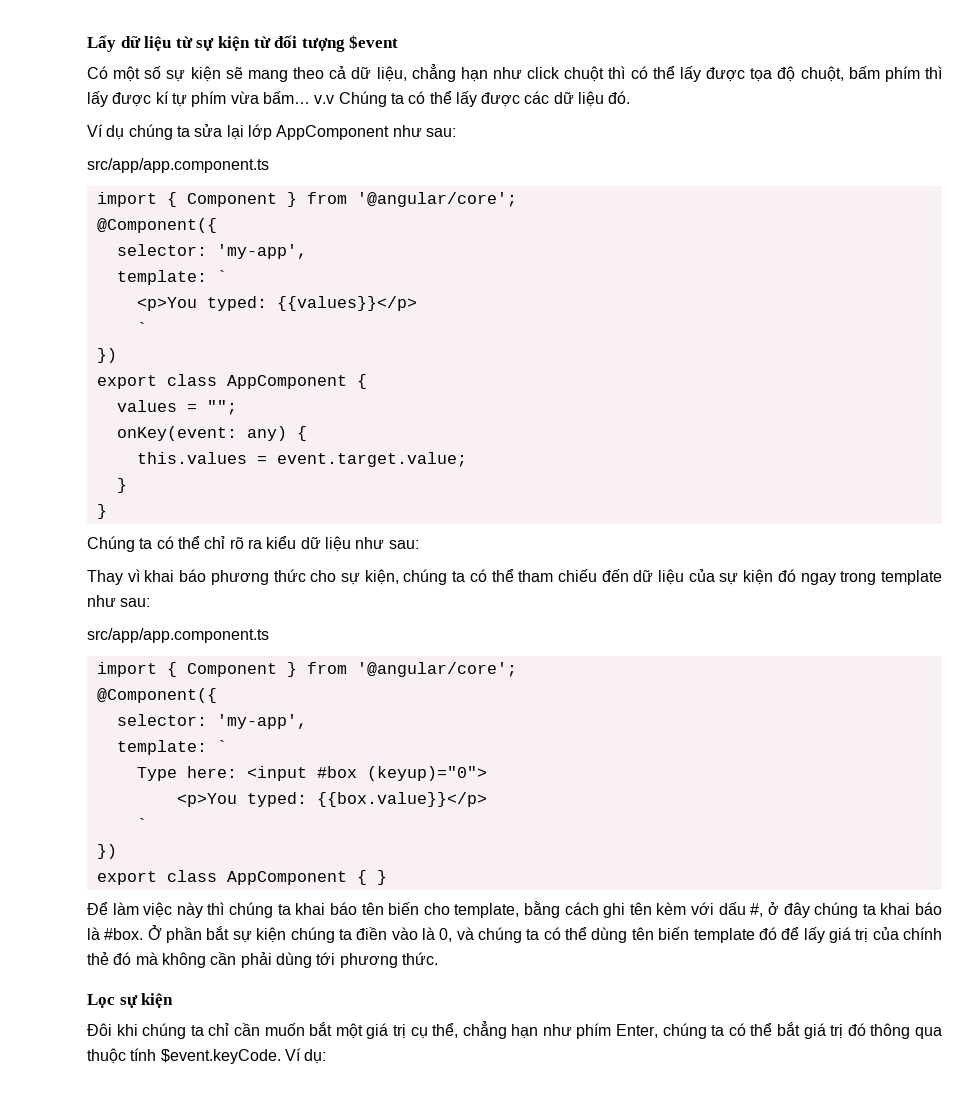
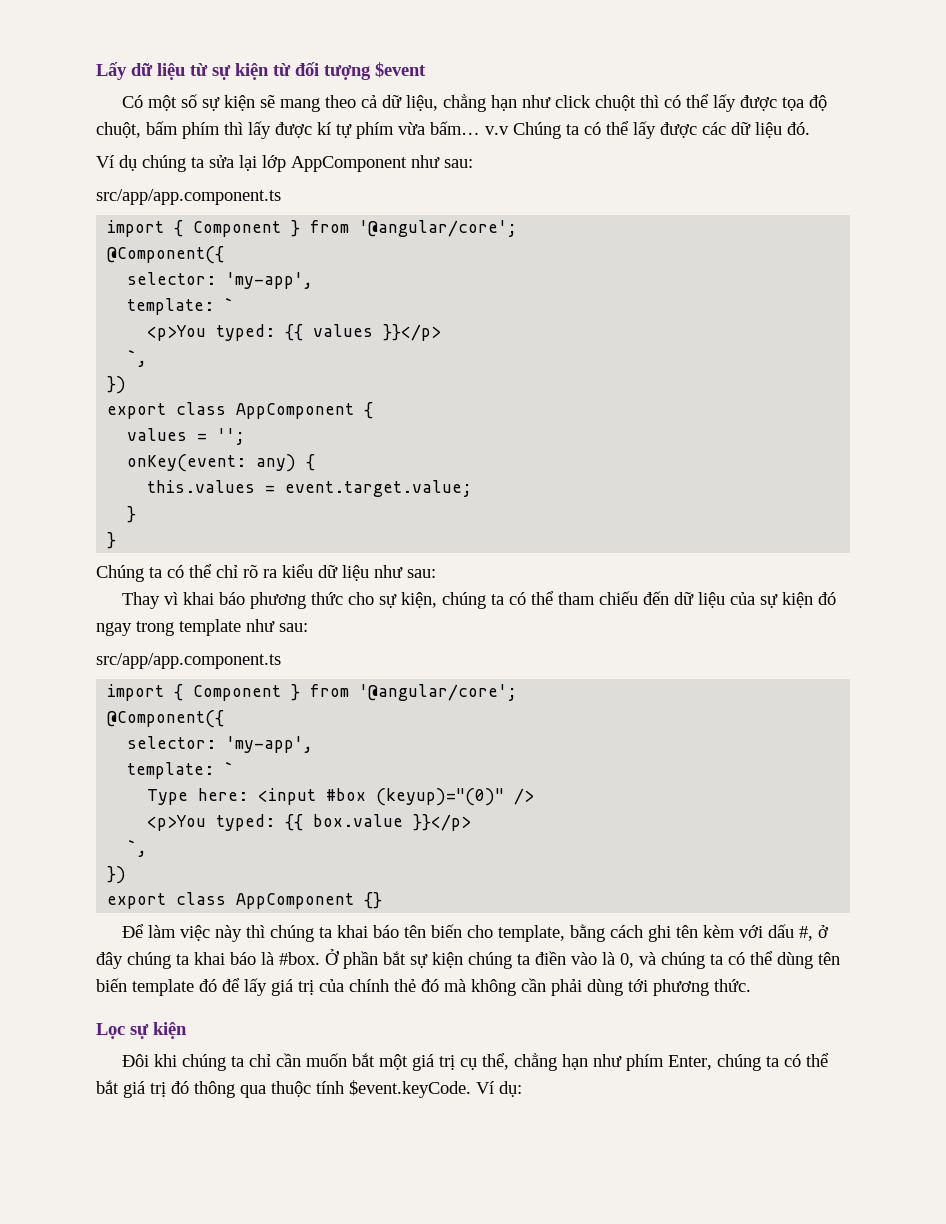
[276,296,417,311] [136,322,147,334] {{values}}</p> // ` -> [285,324,442,341] [127,350,148,367] {{ values }}</p> // `,
[206,400,237,415] ""; -> [217,428,246,445] '';
[366,766,487,781] [176,792,487,807] [136,818,147,830] [96,844,117,859] [96,870,387,885] (keyup)="0"> // <p>You typed: {{box.value}}</p> // ` // }) // export class AppComponent { } -> [376,788,535,806] [147,814,472,831] [127,840,148,857] [107,866,127,884] [107,892,383,909] (keyup)="(0)" /> // <p>You typed: {{ box.value }}</p> // `, // }) // export class AppComponent {}

